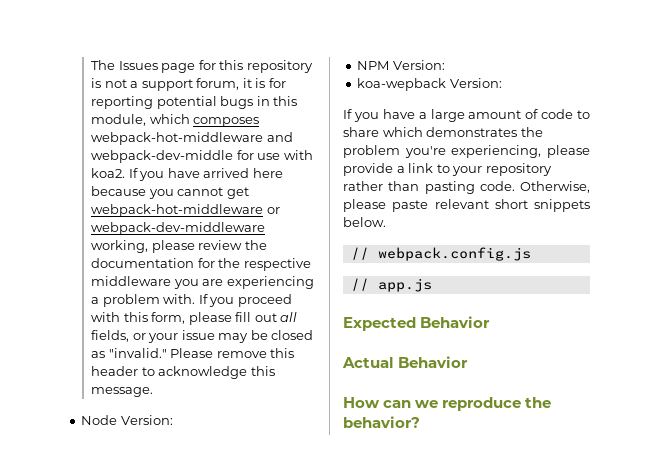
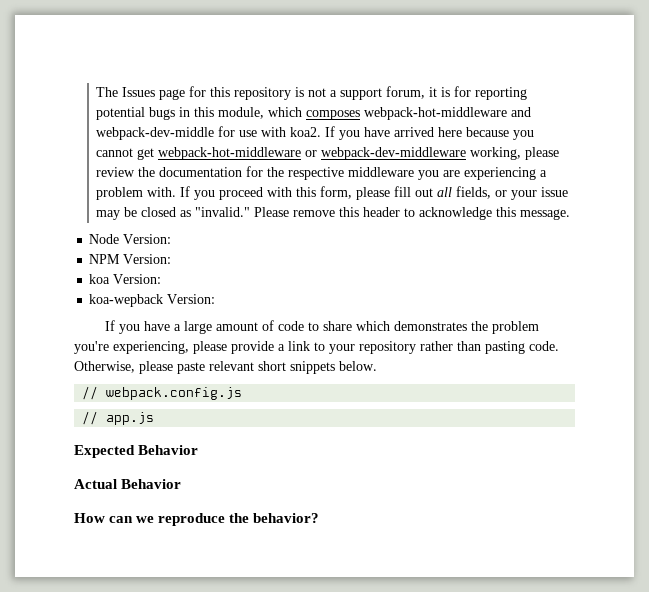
(445, 65) none -> [89,274,162,284] // koa Version:

